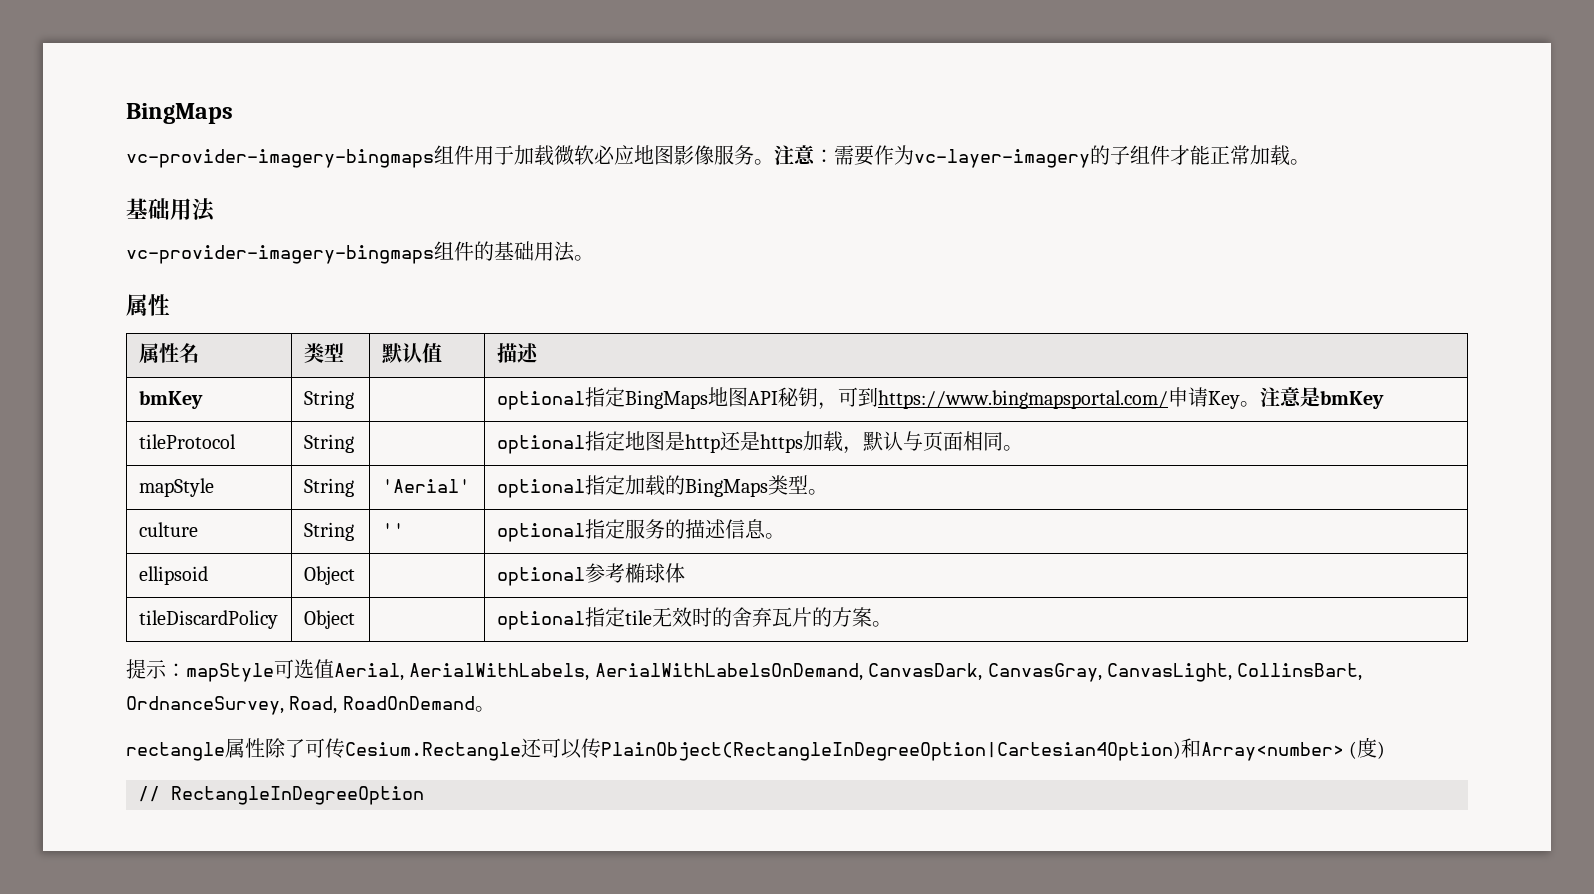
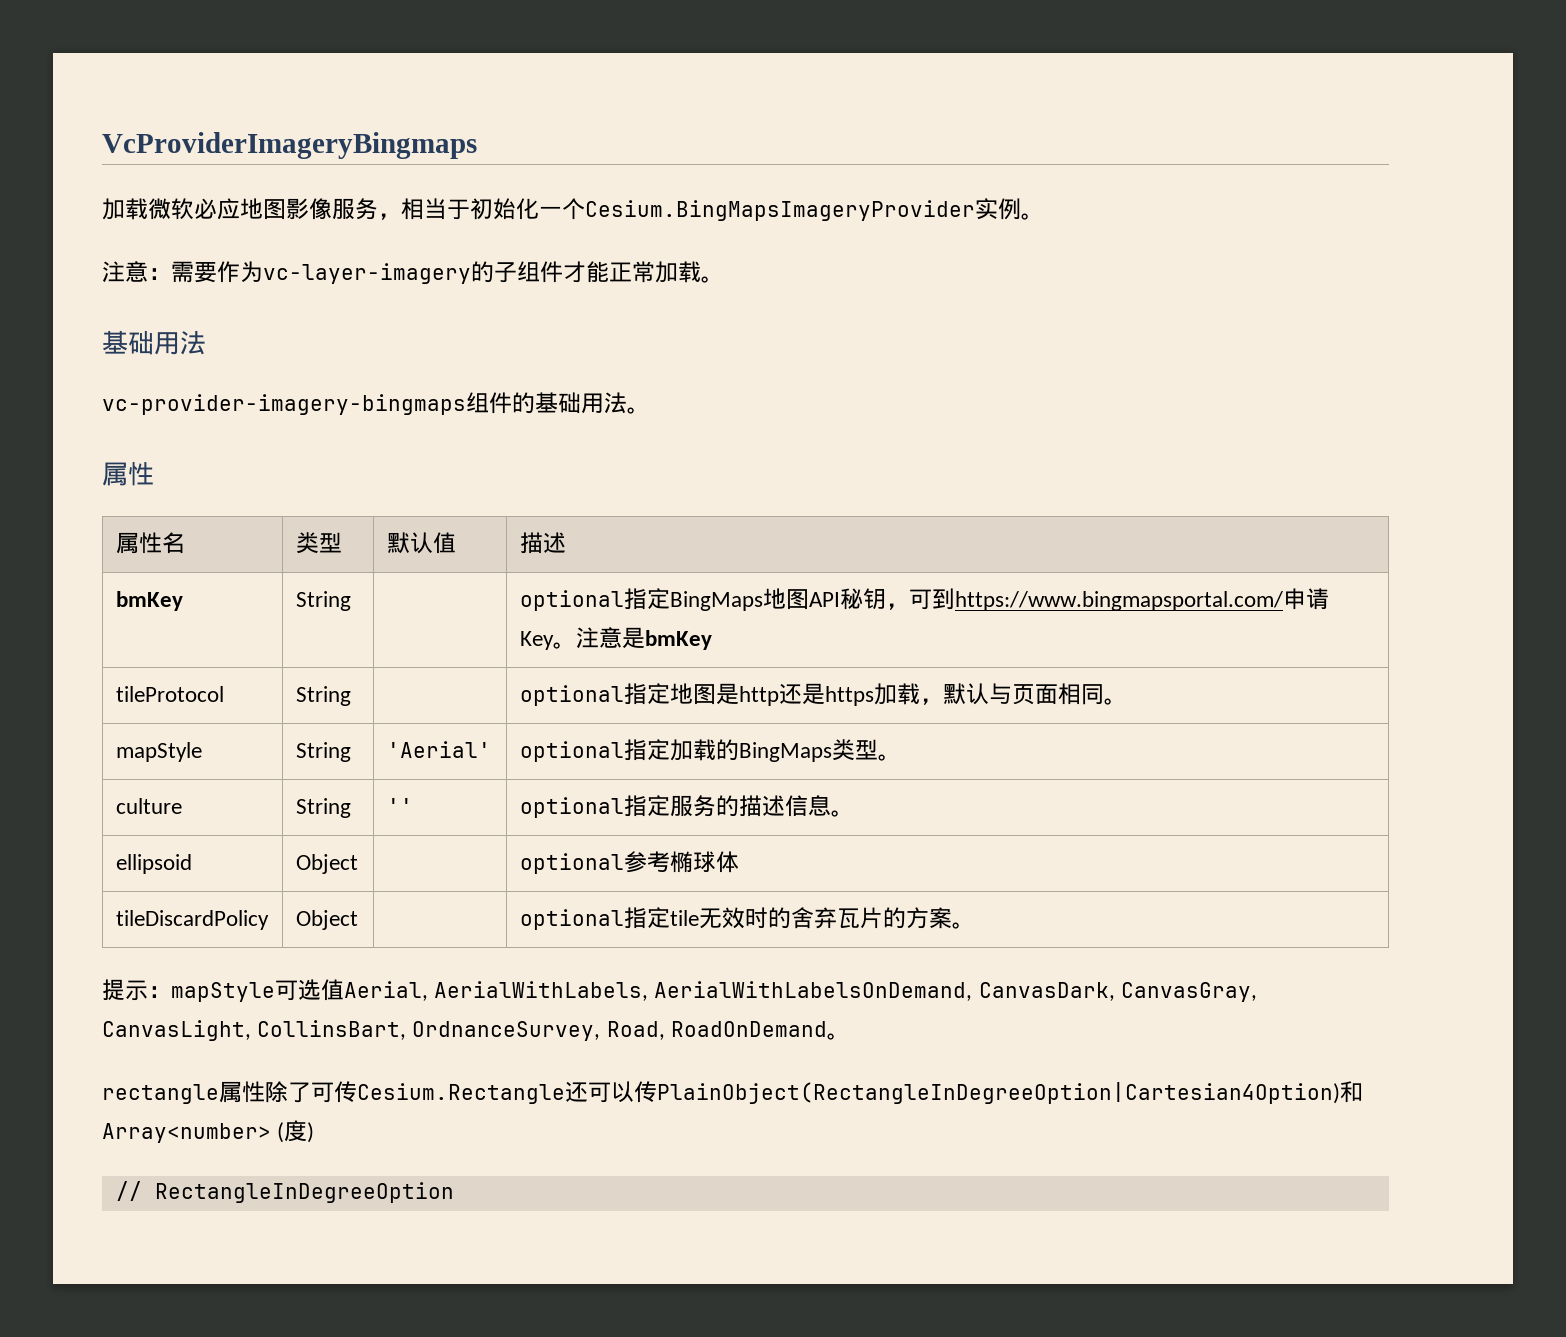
[126,103,233,124] [126,145,514,168] BingMaps // vc-provider-imagery-bingmaps组件用于 -> [102,132,477,159] VcProviderImageryBingmaps //
[754,159,774,165] 。 -> [378,198,1044,221] ，相当于初始化一个Cesium.BingMapsImageryProvider实例。 //

